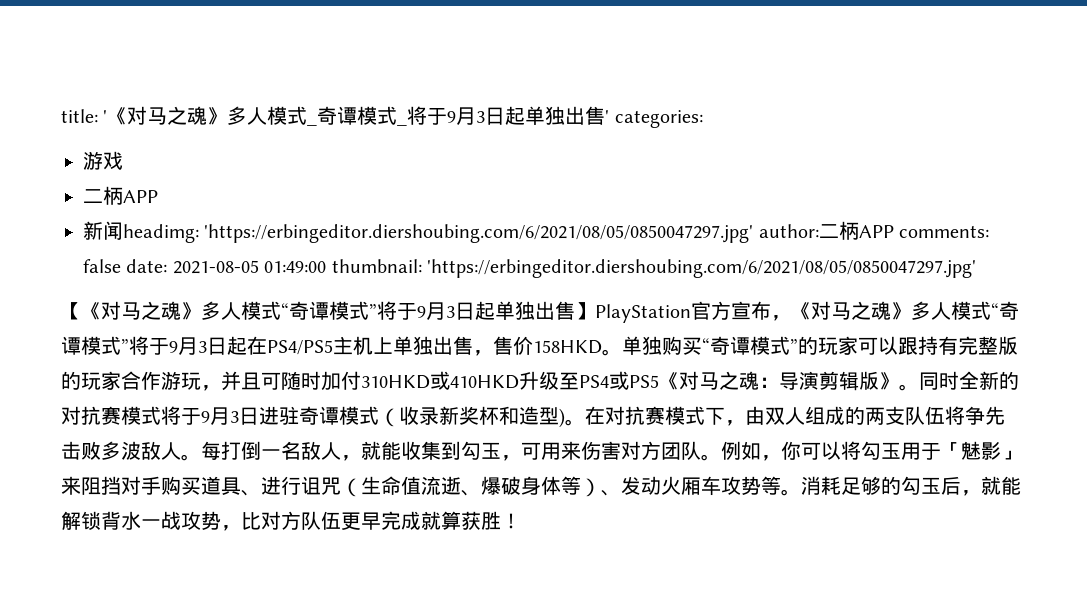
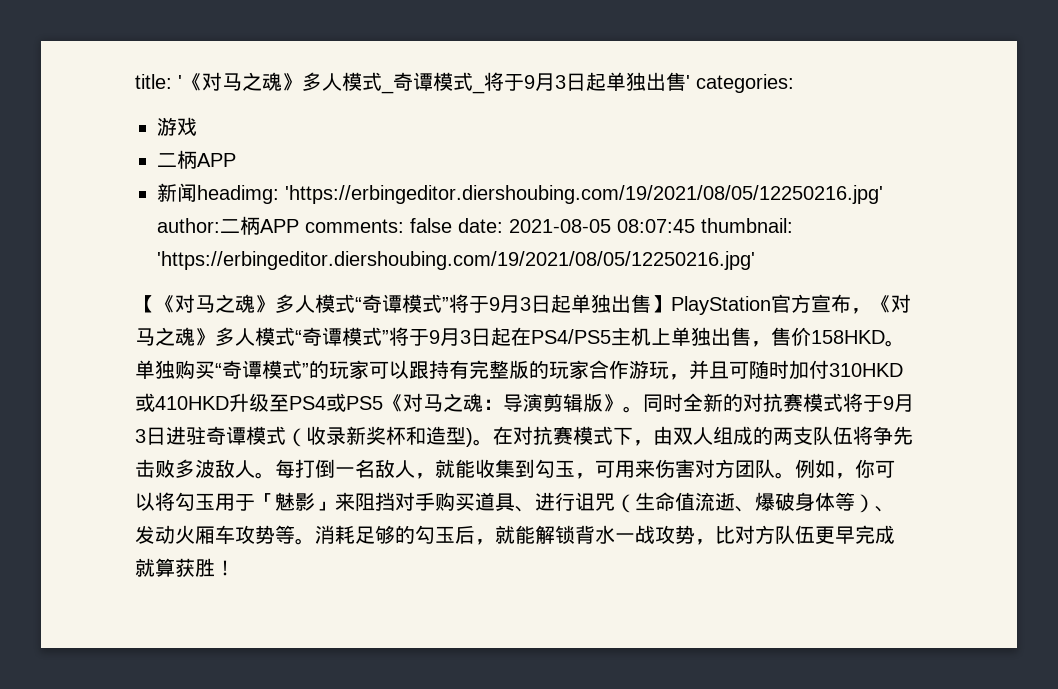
[204,224,754,243] 'https://erbingeditor.diershoubing.com/6/2021/08/05/0850047297.jpg' -> [285,185,883,204] 'https://erbingeditor.diershoubing.com/19/2021/08/05/12250216.jpg'
[264,259,976,278] 01:49:00 thumbnail: 'https://erbingeditor.diershoubing.com/6/2021/08/05/0850047297.jpg' -> [617,218,793,233] [157,251,755,270] 08:07:45 thumbnail: 'https://erbingeditor.diershoubing.com/19/2021/08/05/12250216.jpg'

